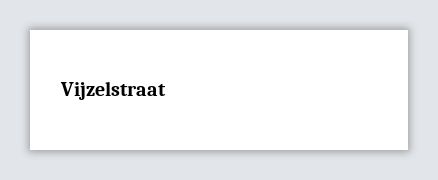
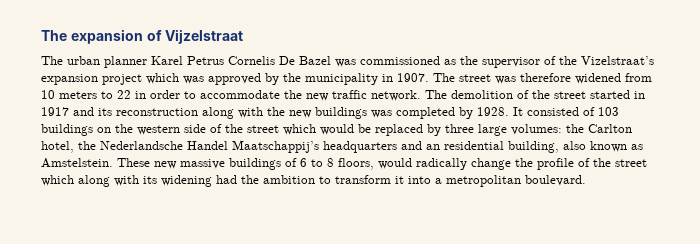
[60,81,166,100] Vijzelstraat -> [41,29,244,44] [41,56,654,68] [41,73,652,85] [41,90,645,101] [41,107,619,119] [41,124,632,136] [41,140,643,153] [41,158,647,170] [41,175,586,187] The expansion of Vijzelstraat // The urban planner Karel Petrus Cornelis De Bazel was commissioned as the supervisor of the Vizelstraat’s expansion project which was approved by the municipality in 1907. The street was therefore widened from 10 meters to 22 in order to accommodate the new traffic network. The demolition of the street started in 1917 and its reconstruction along with the new buildings was completed by 1928. It consisted of 103 buildings on the western side of the street which would be replaced by three large volumes: the Carlton hotel, the Nederlandsche Handel Maatschappij’s headquarters and an residential building, also known as Amstelstein. These new massive buildings of 6 to 8 floors, would radically change the profile of the street which along with its widening had the ambition to transform it into a metropolitan boulevard.

